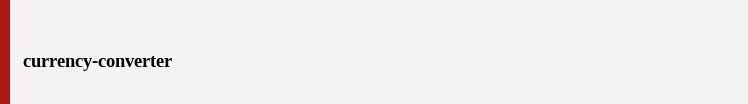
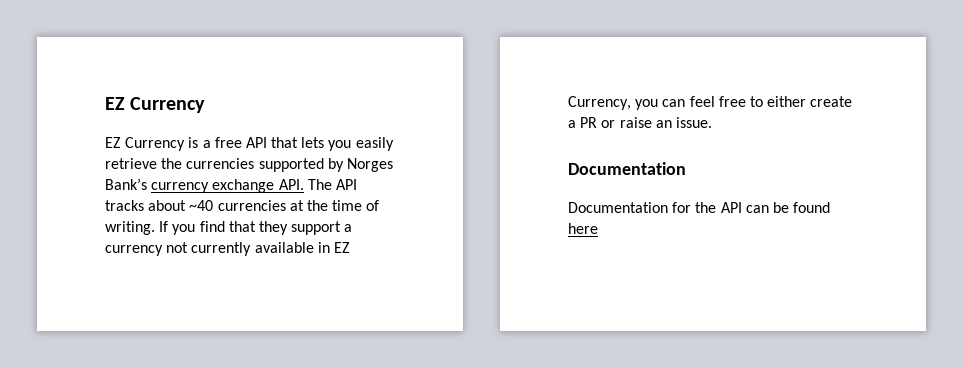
[23,56,172,71] currency-converter -> [105,97,206,113] [105,137,394,151] [105,158,393,172] [105,178,357,193] [105,200,380,211] [105,221,353,235] [105,242,350,256] [568,96,853,110] [568,117,712,128] [568,162,686,175] [568,202,831,213] [568,223,598,234] EZ Currency // EZ Currency is a free API that lets you easily retrieve the currencies supported by Norges Bank’s currency exchange API. The API tracks about ~40 currencies at the time of writing. If you find that they support a currency not currently available in EZ Currency, you can feel free to either create a PR or raise an issue. // Documentation // Documentation for the API can be found here

